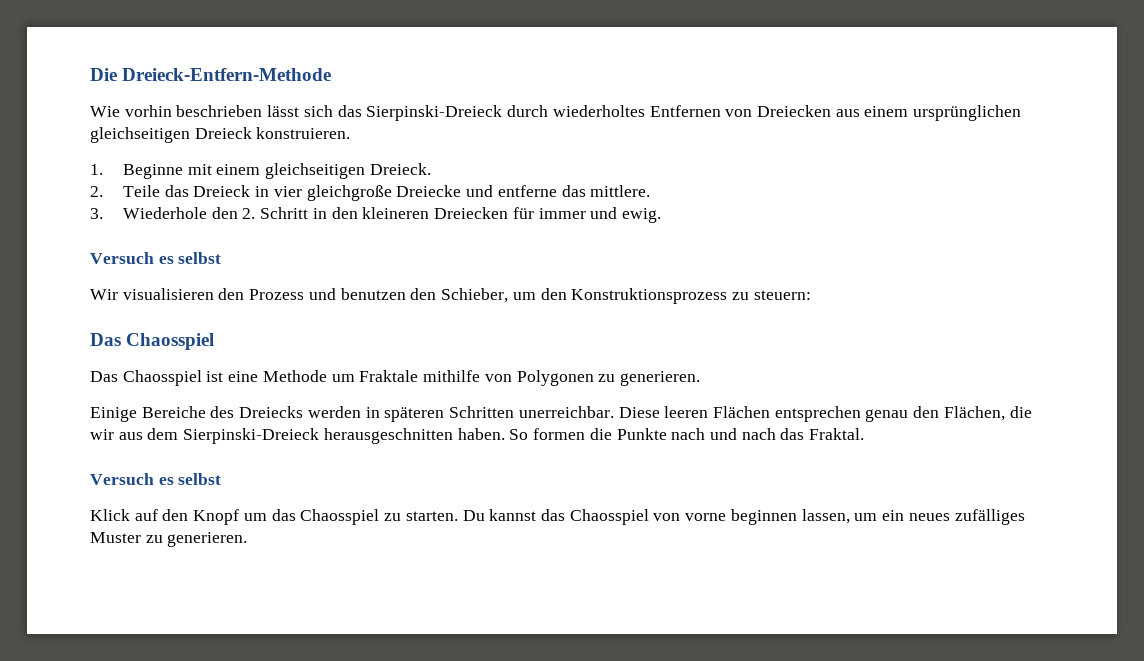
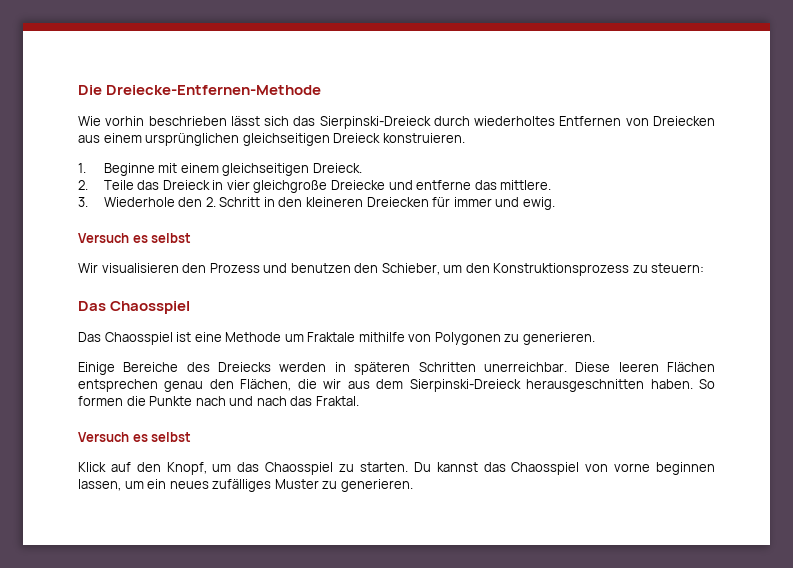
[122,68,332,81] Dreieck-Entfern-Methode -> [106,85,322,95] Dreiecke-Entfernen-Methode
[193,509,240,525] Knopf -> [166,462,207,475] Knopf,

